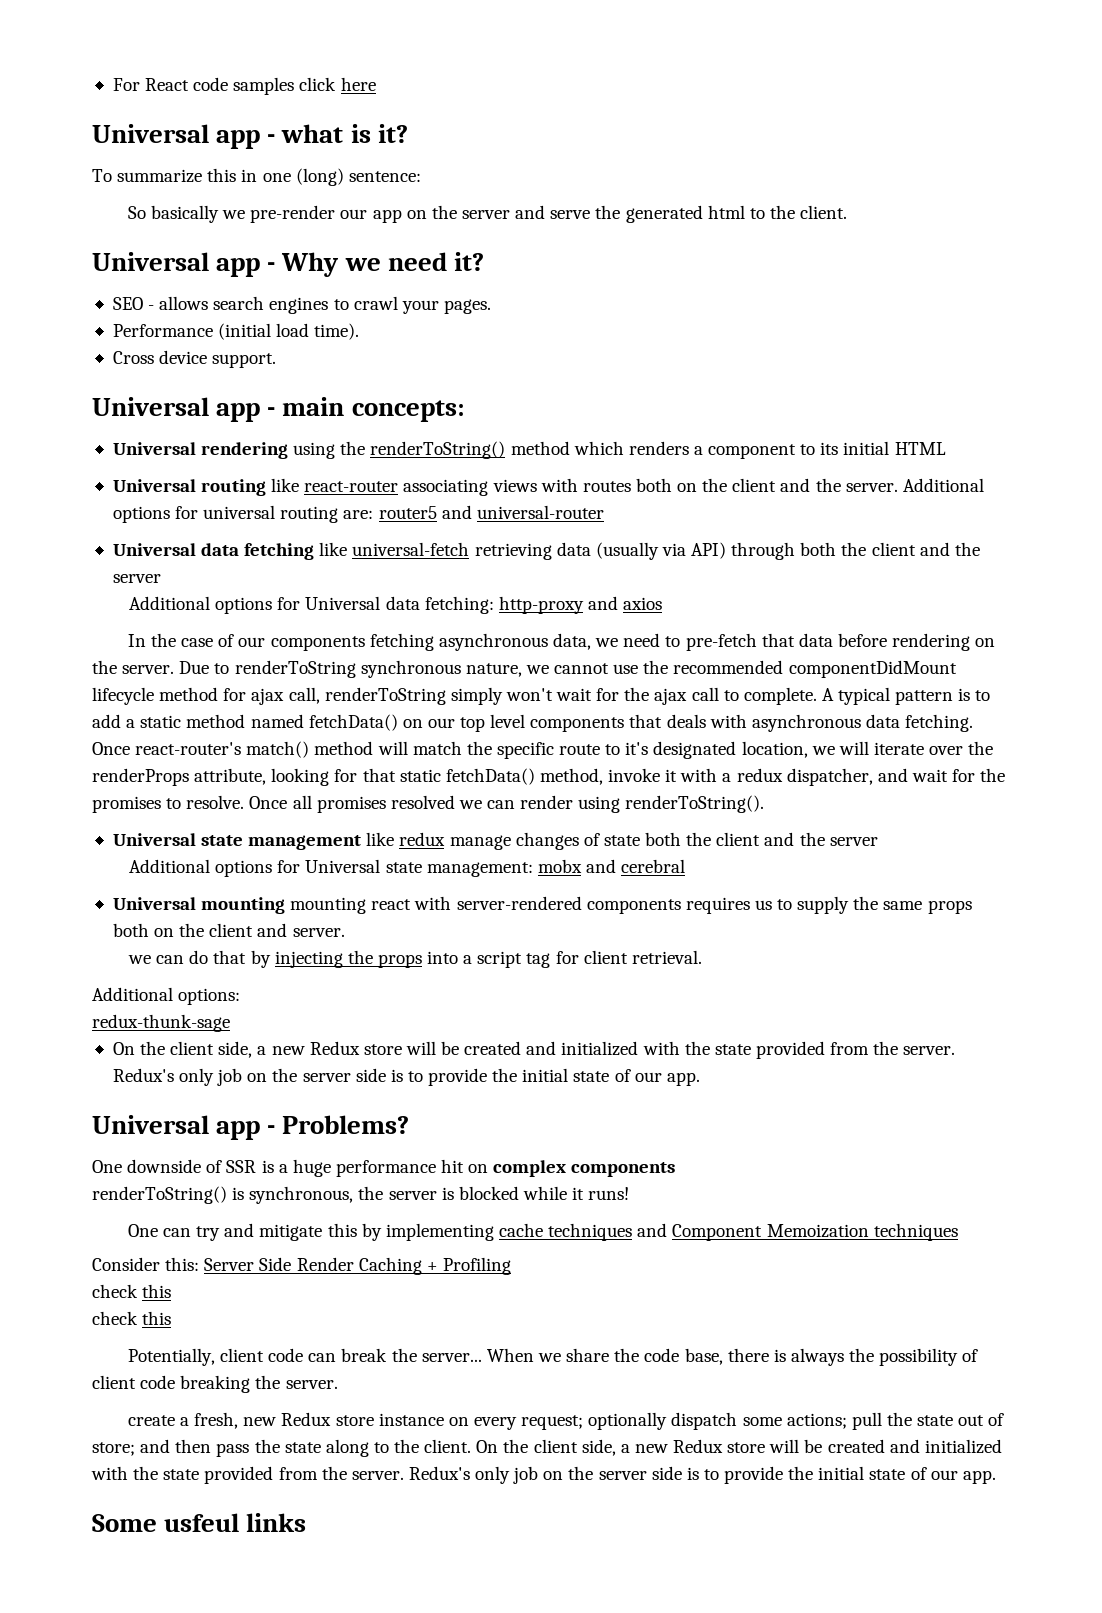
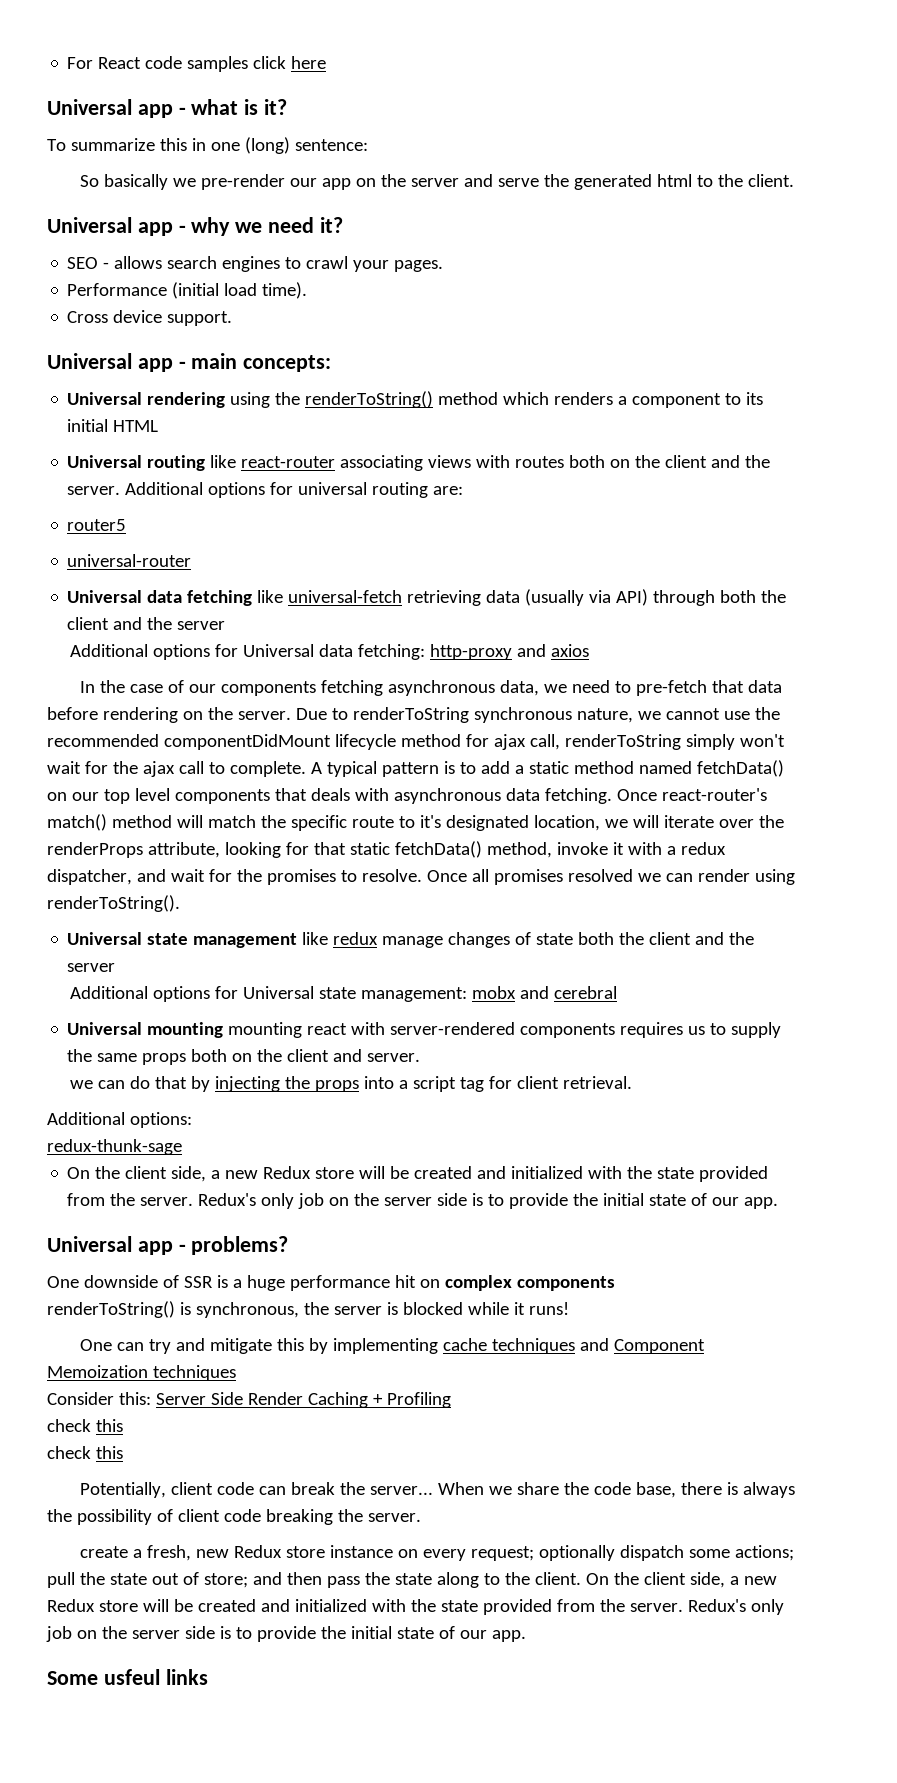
[281,252,340,277] Why -> [191,217,231,236] why
(374, 514) none -> (464, 490) //
[441,505,472,519] and -> (127, 525) //
[282,1115,410,1134] Problems? -> [191,1236,289,1255] problems?

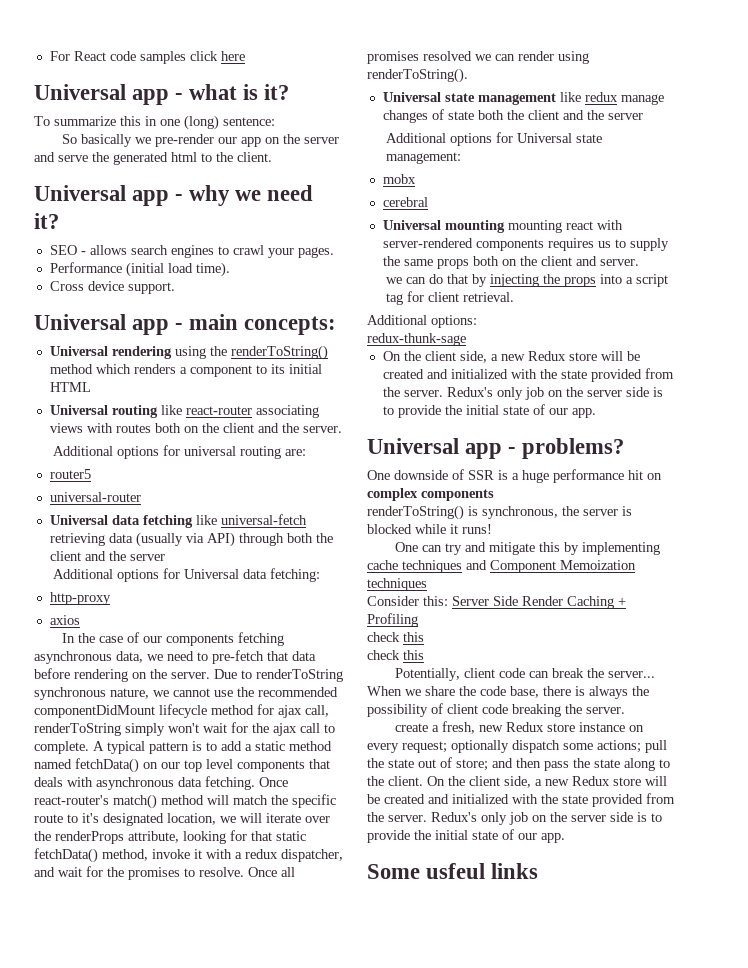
(121, 490) none -> (342, 429) //
(425, 652) none -> (321, 575) //
[516,644,546,657] and -> (111, 598) //
(467, 994) none -> (462, 158) //
[519,986,549,999] and -> (416, 179) //

